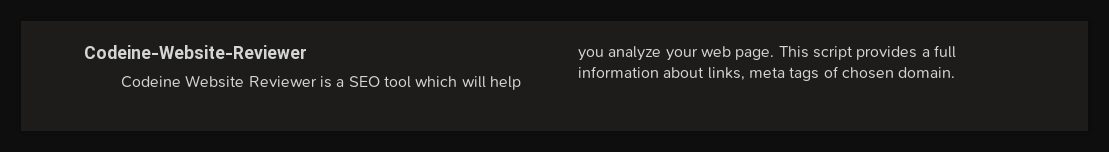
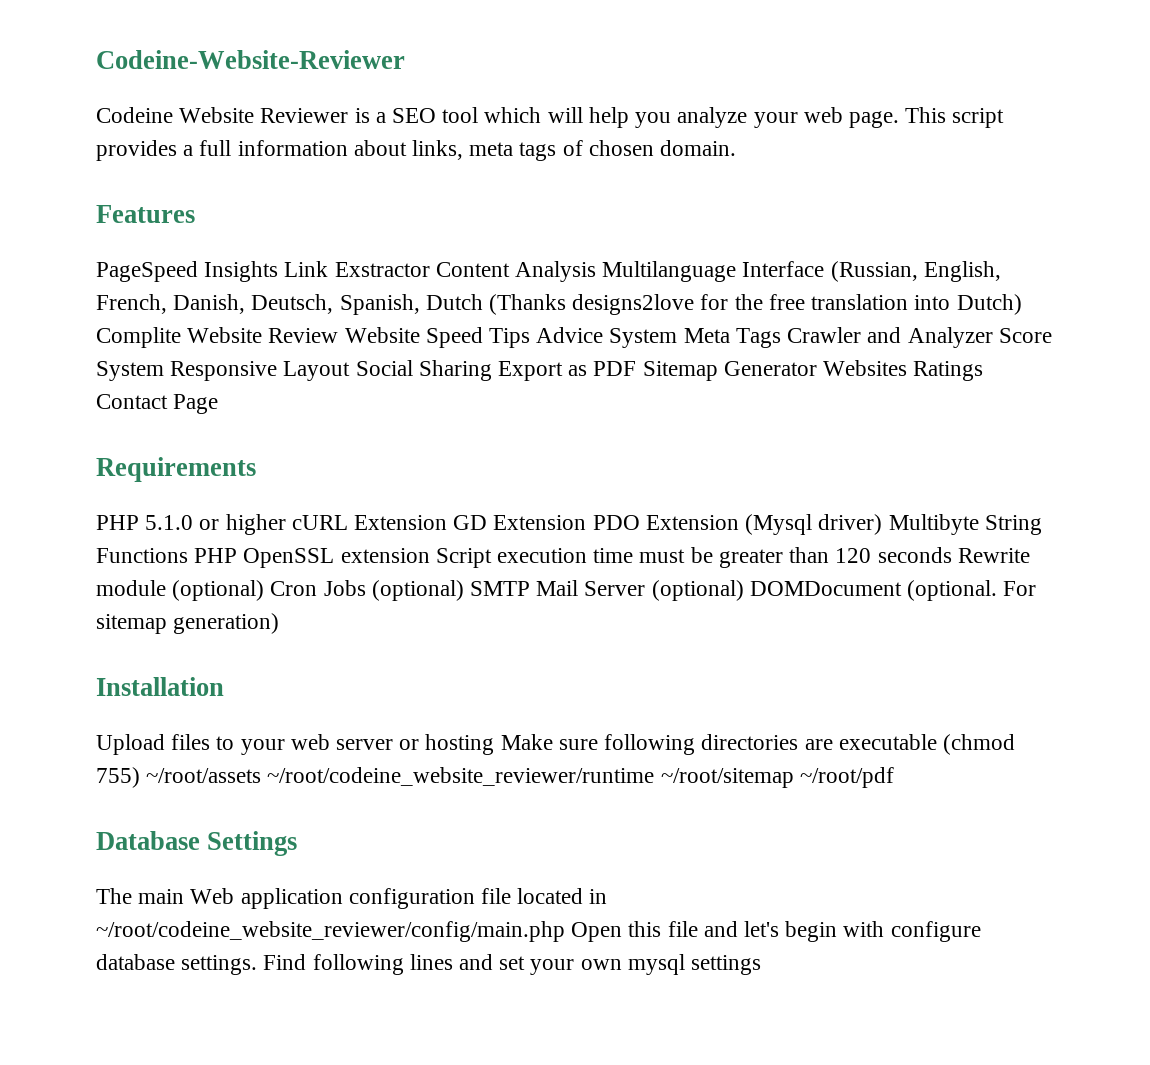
(956, 72) none -> [96,205,195,223] [96,261,1001,282] [96,294,1022,315] [96,327,1052,348] [96,360,984,381] [96,394,219,414] [96,457,256,482] [96,514,1042,535] [96,547,1030,568] [96,580,1037,601] [96,613,280,634] [96,677,224,696] [96,734,1015,755] [96,767,894,788] [96,831,298,856] [96,888,608,909] [96,921,981,942] [96,954,762,975] // Features // PageSpeed Insights Link Exstractor Content Analysis Multilanguage Interface (Russian, English, French, Danish, Deutsch, Spanish, Dutch (Thanks designs2love for the free translation into Dutch) Complite Website Review Website Speed Tips Advice System Meta Tags Crawler and Analyzer Score System Responsive Layout Social Sharing Export as PDF Sitemap Generator Websites Ratings Contact Page // Requirements // PHP 5.1.0 or higher cURL Extension GD Extension PDO Extension (Mysql driver) Multibyte String Functions PHP OpenSSL extension Script execution time must be greater than 120 seconds Rewrite module (optional) Cron Jobs (optional) SMTP Mail Server (optional) DOMDocument (optional. For sitemap generation) // Installation // Upload files to your web server or hosting Make sure following directories are executable (chmod 755) ~/root/assets ~/root/codeine_website_reviewer/runtime ~/root/sitemap ~/root/pdf // Database Settings // The main Web application configuration file located in ~/root/codeine_website_reviewer/config/main.php Open this file and let's begin with configure database settings. Find following lines and set your own mysql settings

